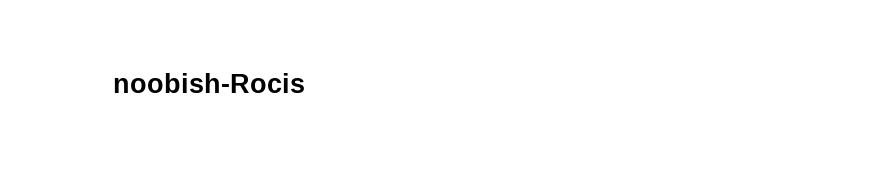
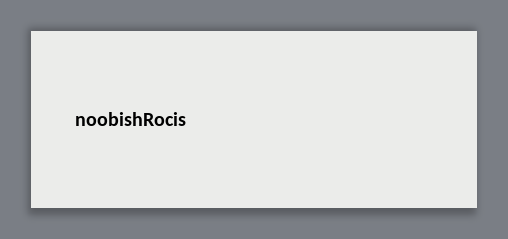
[113,73,305,93] noobish-Rocis -> [75,112,186,126] noobishRocis

